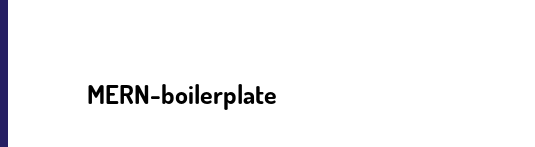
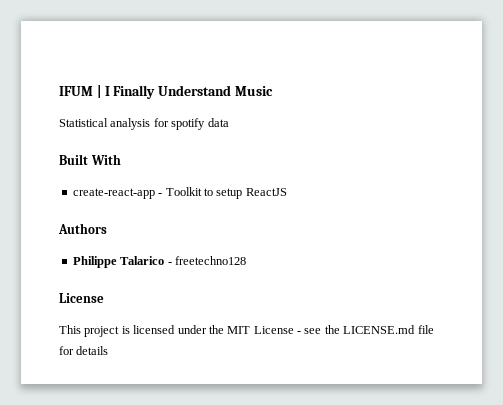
[87,84,277,110] MERN-boilerplate -> [59,85,273,99] [59,118,229,130] [59,154,121,165] [72,187,287,199] [58,223,107,234] [72,256,246,268] [59,293,104,303] [59,325,434,337] [59,346,109,355] IFUM | I Finally Understand Music // Statistical analysis for spotify data // Built With // create-react-app - Toolkit to setup ReactJS // Authors // Philippe Talarico - freetechno128 // License // This project is licensed under the MIT License - see the LICENSE.md file for details

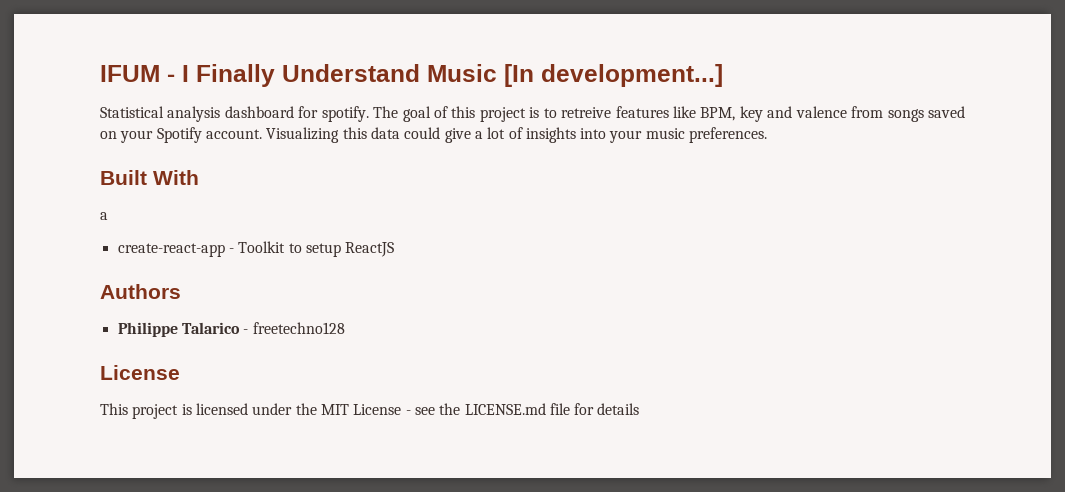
[96,85,101,98] | -> [167,74,175,82] -
(273, 91) none -> [504,64,723,87] [In development...]
[153,118,229,130] for spotify data -> [224,106,966,122] [100,127,768,143] dashboard for spotify. The goal of this project is to retreive features like BPM, key and valence from songs saved on your Spotify account. Visualizing this data could give a lot of insights into your music preferences.
(121, 159) none -> [100,212,108,220] // a

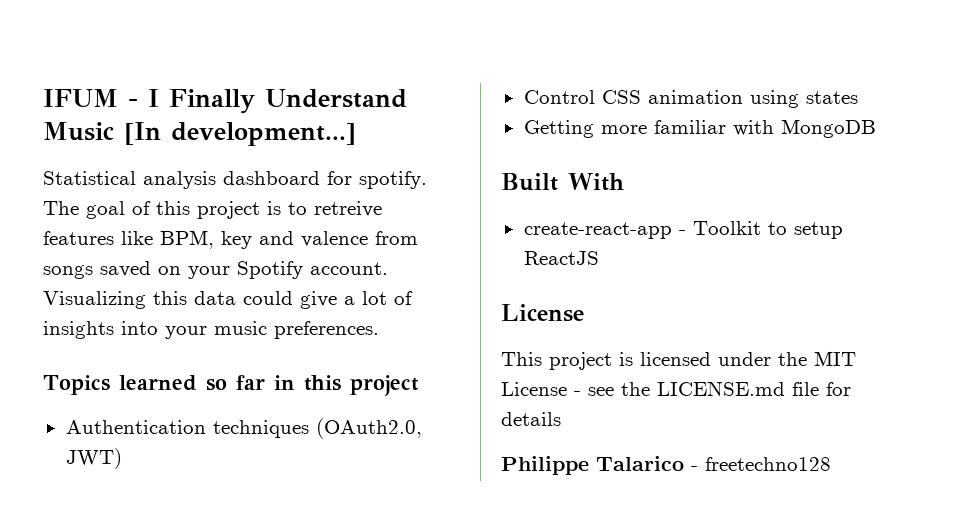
(768, 135) none -> [43,375,419,396] [65,418,422,439] [65,448,122,469] [523,90,858,108] [523,119,876,138] // Topics learned so far in this project // Authentication techniques (OAuth2.0, JWT) // Control CSS animation using states // Getting more familiar with MongoDB
[100,212,108,220] // a -> (624, 182) none
[100,284,181,299] [117,322,345,337] // Authors // Philippe Talarico - freetechno128 -> (599, 258) none
(640, 409) none -> [501,456,831,475] // Philippe Talarico - freetechno128

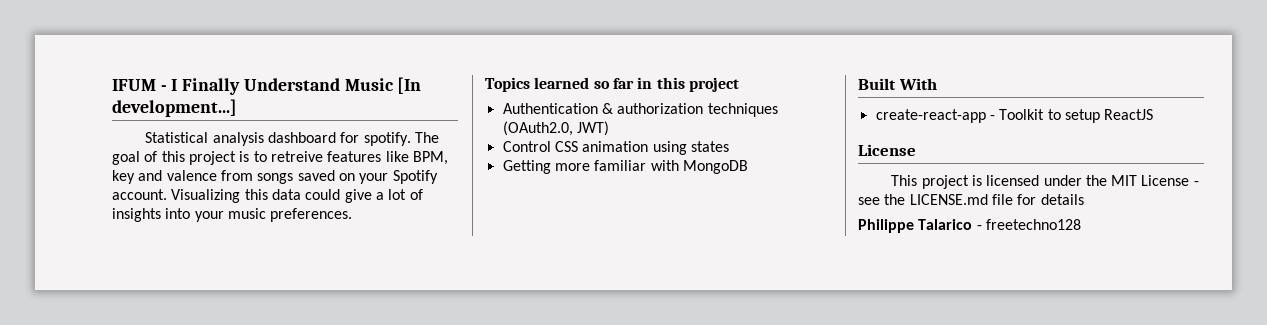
(206, 427) none -> [601,103,704,114] & authorization

